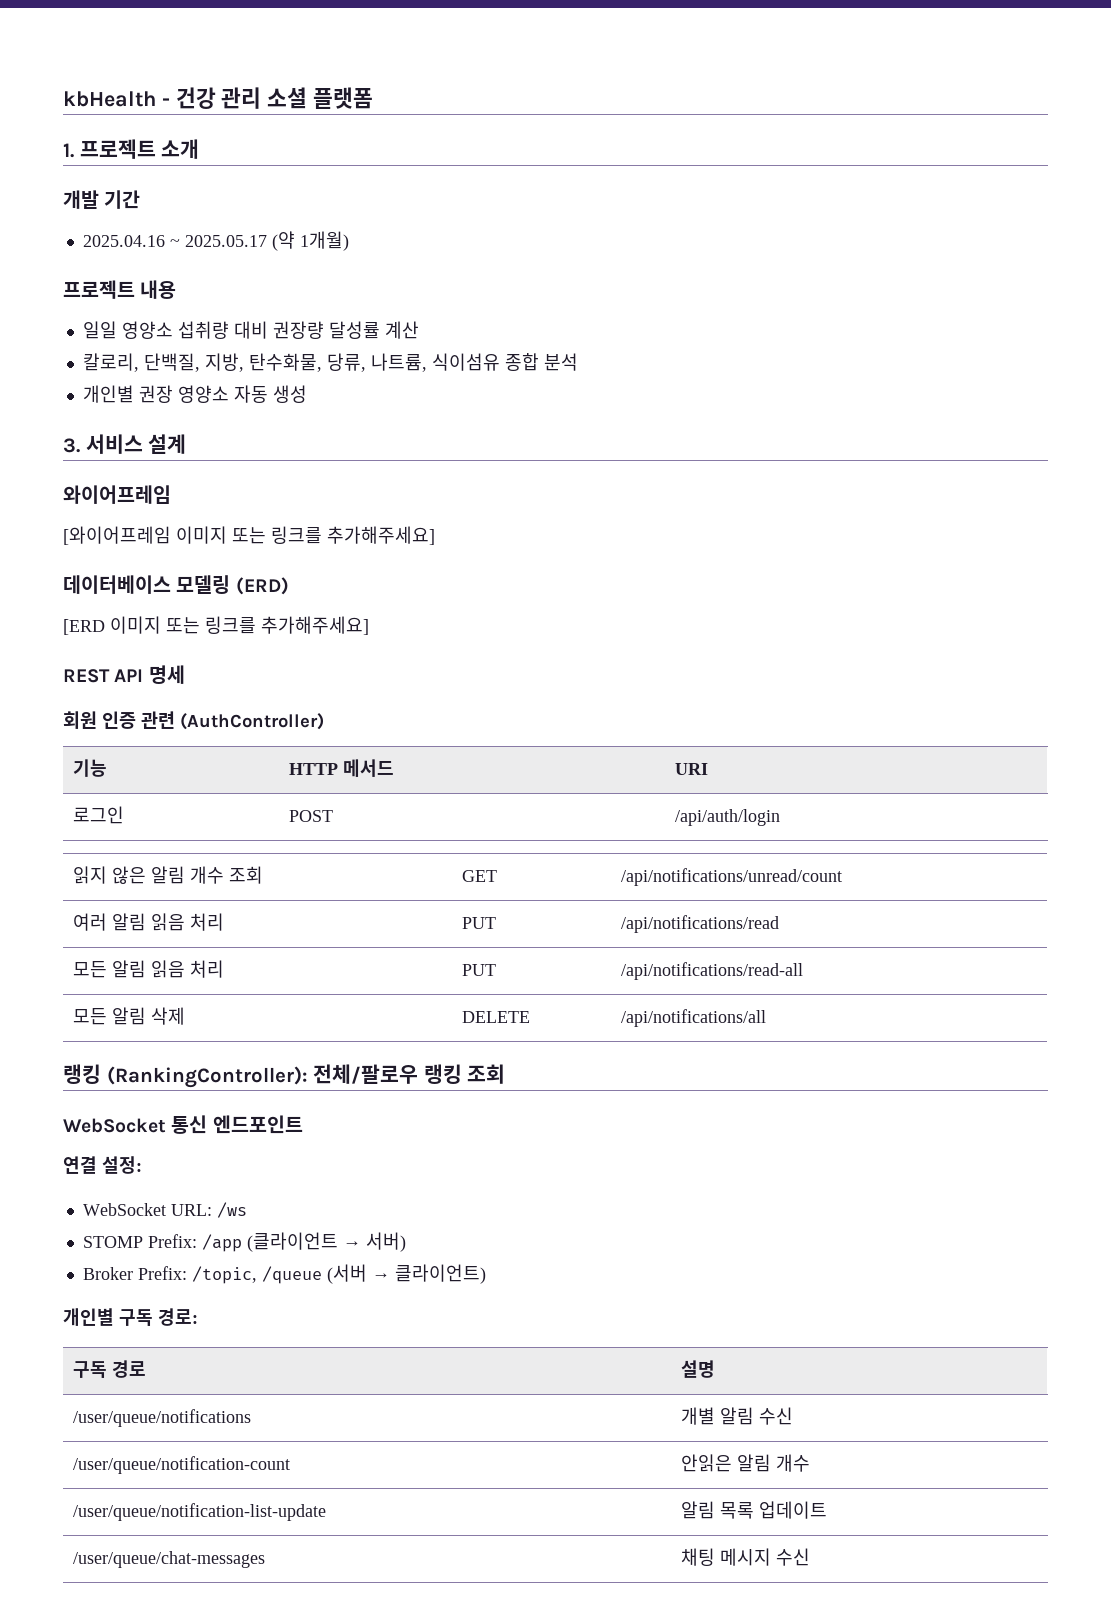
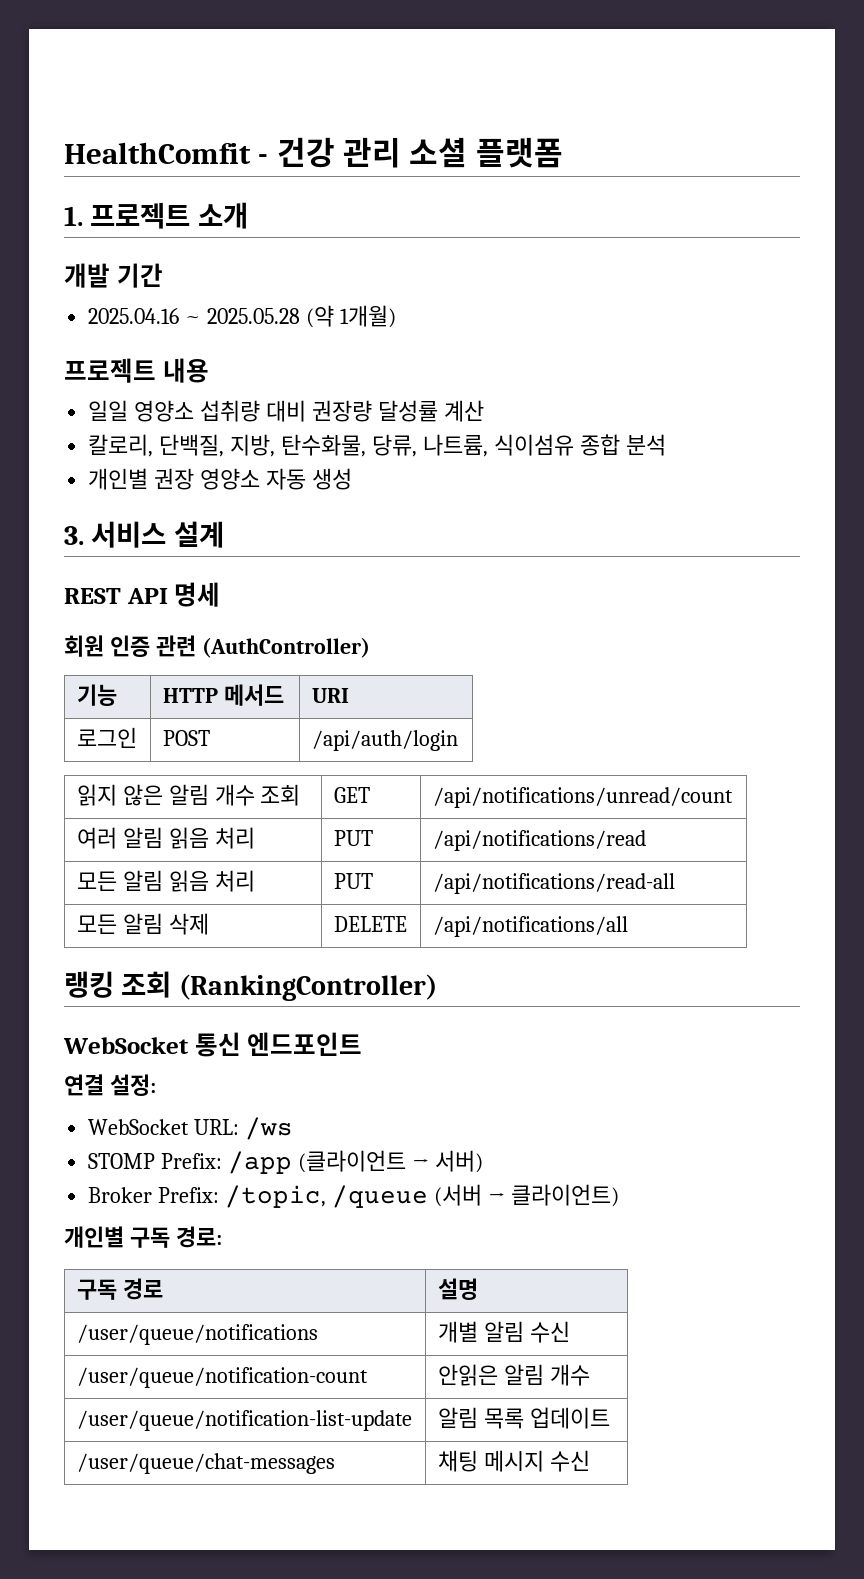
[63,91,156,107] kbHealth -> [64,142,251,164] HealthComfit
[184,235,267,247] 2025.05.17 -> [207,308,301,324] 2025.05.28
[63,485,171,504] [63,526,435,545] [63,575,289,595] [63,616,369,635] // 와이어프레임 // [와이어프레임 이미지 또는 링크를 추가해주세요] // 데이터베이스 모델링 (ERD) // [ERD 이미지 또는 링크를 추가해주세요] -> (224, 534) none
[106,1064,506,1088] (RankingController): 전체/팔로우 랭킹 조회 -> [121,971,437,1001] 조회 (RankingController)

